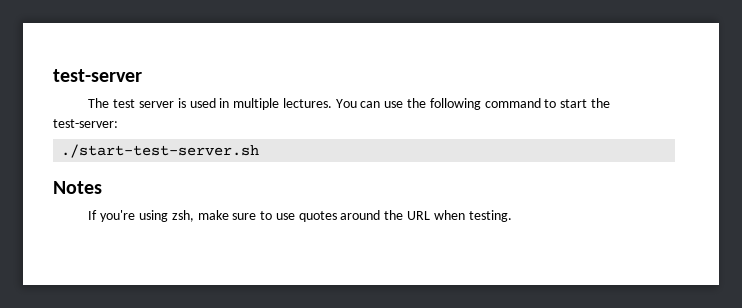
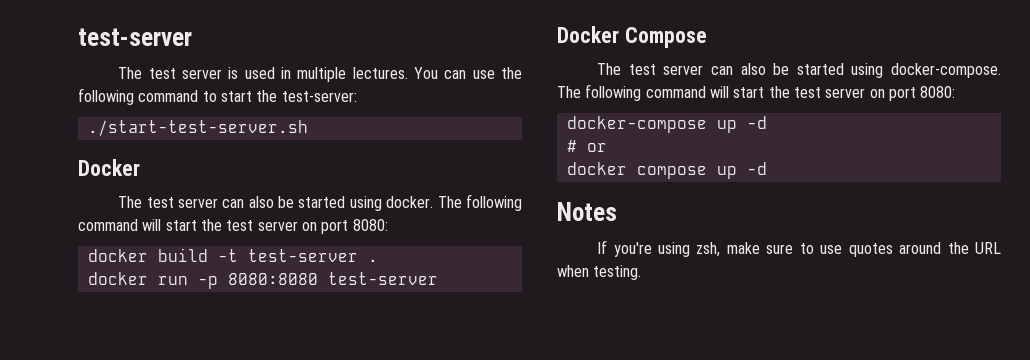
(260, 151) none -> [78,159,140,176] [118,194,523,211] [78,219,388,234] [87,248,378,262] [87,272,438,289] [557,26,707,48] [597,63,1001,78] [557,84,956,101] [566,116,767,133] [566,140,607,152] [566,162,767,179] // Docker // The test server can also be started using docker. The following command will start the test server on port 8080: // docker build -t test-server . // docker run -p 8080:8080 test-server // Docker Compose // The test server can also be started using docker-compose. The following command will start the test server on port 8080: // docker-compose up -d // # or // docker compose up -d

